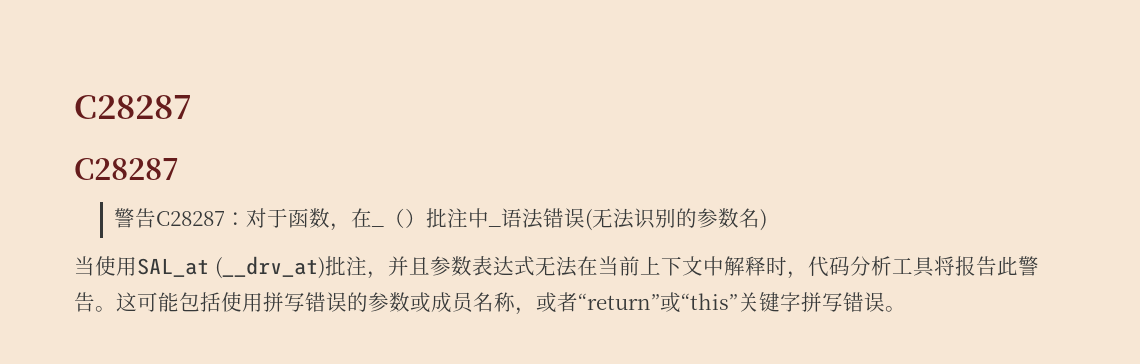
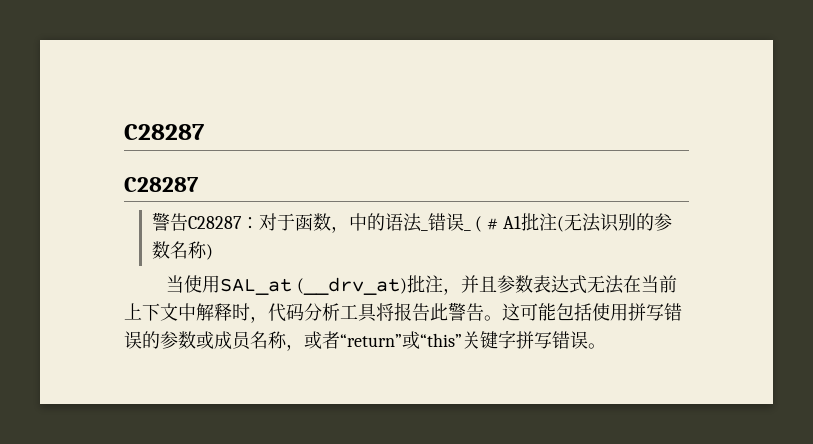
[351,208,586,229] 在_（）批注中_语法错误 -> [348,213,558,232] 中的语法_错误_ ( # A1批注
(761, 218) none -> [187,241,207,259] 称

